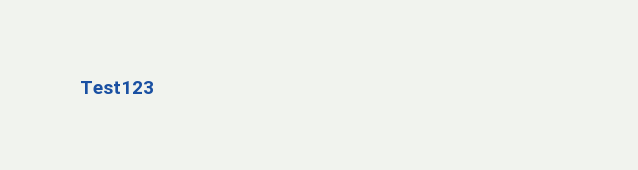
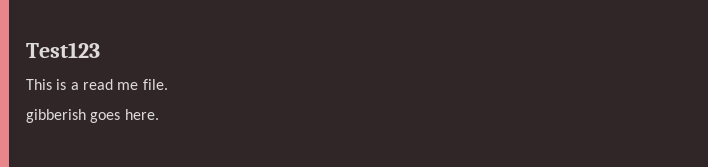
(154, 87) none -> [26,79,168,90] [26,109,159,123] // This is a read me file. // gibberish goes here.

